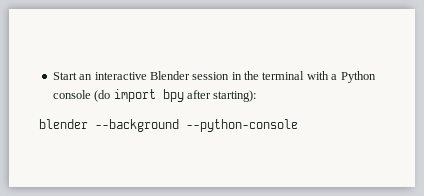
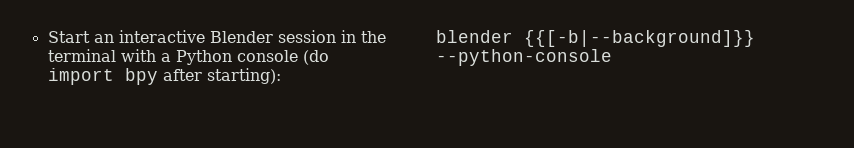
[95,119,179,132] --background -> [524,30,755,47] {{[-b|--background]}}

